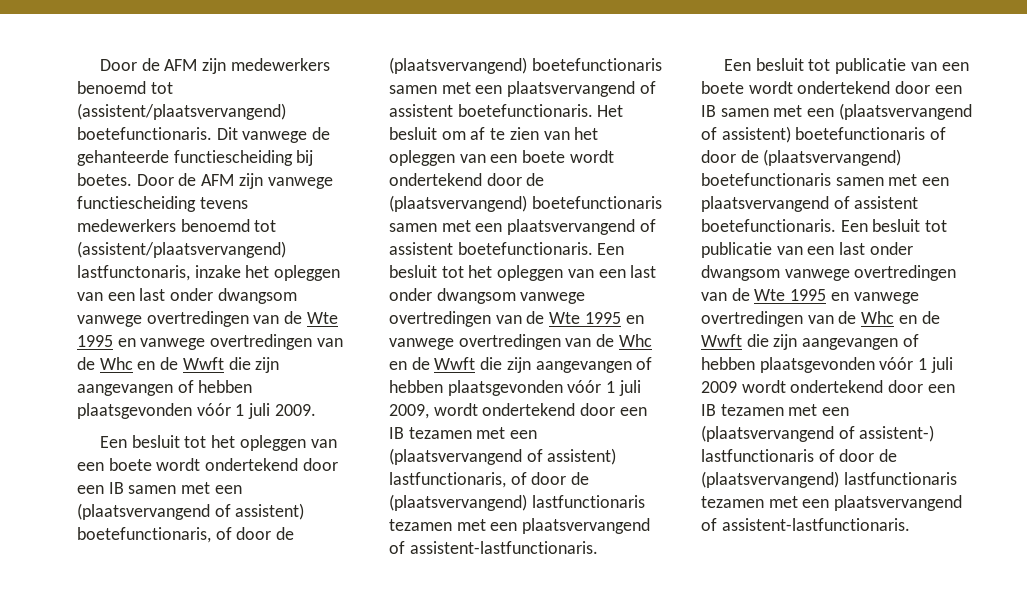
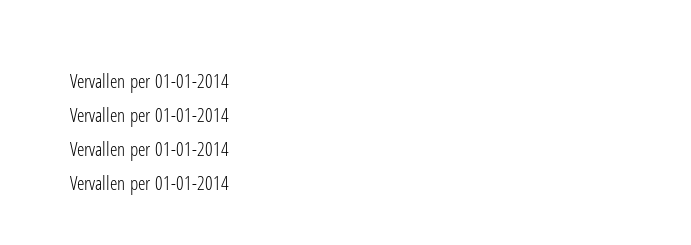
[100,58,330,74] [77,81,173,94] [77,103,286,120] [77,127,331,143] [77,150,314,166] [77,173,333,189] [77,196,248,212] [77,219,277,232] [77,241,286,258] [77,265,341,281] [77,288,297,304] [77,311,338,327] [77,334,343,350] [77,357,280,373] [77,380,253,396] [77,403,316,419] [100,435,337,451] [77,458,338,471] [77,482,242,494] [77,503,305,520] [77,527,295,543] [389,57,662,74] [389,81,656,97] [389,104,624,117] [389,127,599,140] [389,150,614,166] [389,173,545,186] [389,195,662,212] [389,219,656,235] [389,242,625,255] [389,265,657,281] [389,288,586,304] [389,311,644,327] [389,334,652,350] [389,357,653,373] [389,380,641,396] [389,403,647,419] [389,427,538,439] [389,448,617,465] [389,472,590,488] [389,494,645,511] [389,518,651,534] [389,541,598,554] [724,58,969,74] [701,81,962,94] [701,103,972,120] [701,126,947,143] [701,149,902,166] [701,173,950,186] [701,196,919,212] [701,219,948,232] [701,242,913,258] [701,265,957,281] [701,288,919,304] [701,311,940,327] [701,334,919,350] [701,357,953,373] [701,380,955,393] [701,404,850,416] [701,425,935,442] [701,449,898,462] [701,471,957,488] [701,495,963,511] [701,518,910,531] Door de AFM zijn medewerkers benoemd tot (assistent/plaatsvervangend) boetefunctionaris. Dit vanwege de gehanteerde functiescheiding bij boetes. Door de AFM zijn vanwege functiescheiding tevens medewerkers benoemd tot (assistent/plaatsvervangend) lastfunctonaris, inzake het opleggen van een last onder dwangsom vanwege overtredingen van de Wte 1995 en vanwege overtredingen van de Whc en de Wwft die zijn aangevangen of hebben plaatsgevonden vóór 1 juli 2009. // Een besluit tot het opleggen van een boete wordt ondertekend door een IB samen met een (plaatsvervangend of assistent) boetefunctionaris, of door de (plaatsvervangend) boetefunctionaris samen met een plaatsvervangend of assistent boetefunctionaris. Het besluit om af te zien van het opleggen van een boete wordt ondertekend door de (plaatsvervangend) boetefunctionaris samen met een plaatsvervangend of assistent boetefunctionaris. Een besluit tot het opleggen van een last onder dwangsom vanwege overtredingen van de Wte 1995 en vanwege overtredingen van de Whc en de Wwft die zijn aangevangen of hebben plaatsgevonden vóór 1 juli 2009, wordt ondertekend door een IB tezamen met een (plaatsvervangend of assistent) lastfunctionaris, of door de (plaatsvervangend) lastfunctionaris tezamen met een plaatsvervangend of assistent-lastfunctionaris. // Een besluit tot publicatie van een boete wordt ondertekend door een IB samen met een (plaatsvervangend of assistent) boetefunctionaris of door de (plaatsvervangend) boetefunctionaris samen met een plaatsvervangend of assistent boetefunctionaris. Een besluit tot publicatie van een last onder dwangsom vanwege overtredingen van de Wte 1995 en vanwege overtredingen van de Whc en de Wwft die zijn aangevangen of hebben plaatsgevonden vóór 1 juli 2009 wordt ondertekend door een IB tezamen met een (plaatsvervangend of assistent-) lastfunctionaris of door de (plaatsvervangend) lastfunctionaris tezamen met een plaatsvervangend of assistent-lastfunctionaris. -> [70,73,229,93] [70,107,229,127] [70,141,229,161] [70,175,229,195] Vervallen per 01-01-2014 // Vervallen per 01-01-2014 // Vervallen per 01-01-2014 // Vervallen per 01-01-2014

